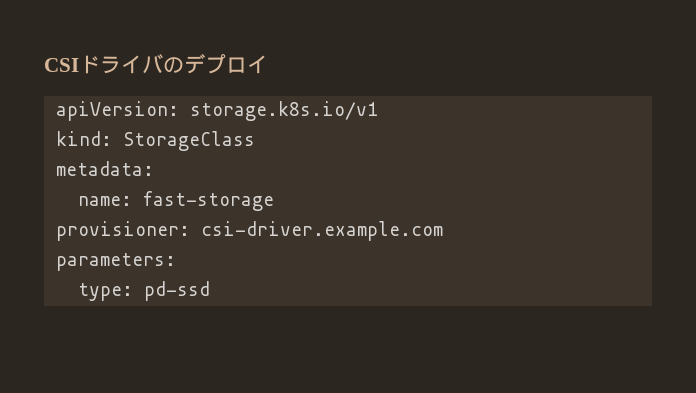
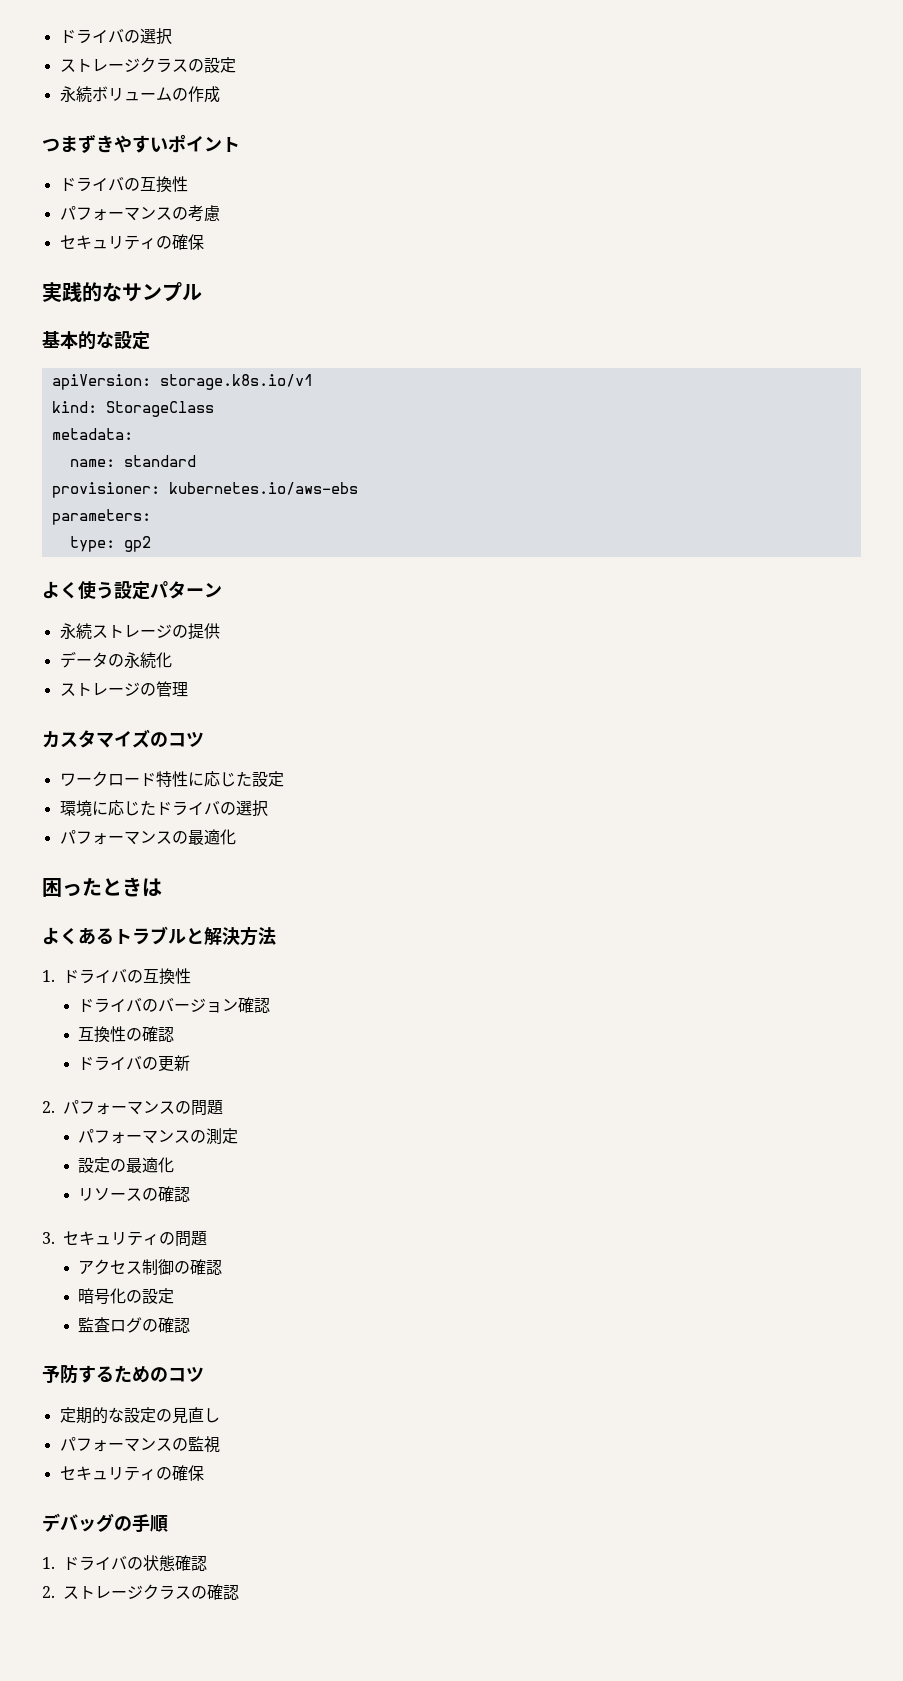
[44,53,268,74] CSIドライバのデプロイ -> [59,28,172,45] [59,57,236,73] [59,86,220,103] [42,134,240,153] [59,176,188,193] [59,205,220,222] [59,234,204,250] [42,282,202,302] [42,331,150,350] ドライバの選択 // ストレージクラスの設定 // 永続ボリュームの作成 // つまずきやすいポイント // ドライバの互換性 // パフォーマンスの考慮 // セキュリティの確保 // 実践的なサンプル // 基本的な設定
[143,191,274,211] fast-storage -> [123,455,196,467] standard
[201,221,443,241] csi-driver.example.com -> [168,482,358,495] kubernetes.io/aws-ebs
[144,281,210,301] pd-ssd -> [123,536,151,552] [42,581,222,600] [59,623,220,640] [59,651,172,668] [59,681,188,697] [42,729,204,748] [59,771,284,787] [59,800,268,817] [59,829,236,845] [42,877,162,897] [42,926,276,946] [42,968,191,985] [78,997,271,1013] [78,1026,175,1043] [78,1055,191,1072] [42,1100,223,1116] [78,1128,239,1145] [78,1157,175,1173] [78,1186,191,1202] [42,1231,207,1247] [78,1259,223,1275] [78,1288,175,1305] [78,1317,191,1333] [42,1365,204,1384] [59,1407,220,1424] [59,1436,220,1453] [59,1465,204,1481] [42,1513,168,1533] [42,1555,207,1571] [42,1584,239,1600] gp2 // よく使う設定パターン // 永続ストレージの提供 // データの永続化 // ストレージの管理 // カスタマイズのコツ // ワークロード特性に応じた設定 // 環境に応じたドライバの選択 // パフォーマンスの最適化 // 困ったときは // よくあるトラブルと解決方法 // 1.ドライバの互換性 // ドライバのバージョン確認 // 互換性の確認 // ドライバの更新 // 2.パフォーマンスの問題 // パフォーマンスの測定 // 設定の最適化 // リソースの確認 // 3.セキュリティの問題 // アクセス制御の確認 // 暗号化の設定 // 監査ログの確認 // 予防するためのコツ // 定期的な設定の見直し // パフォーマンスの監視 // セキュリティの確保 // デバッグの手順 // 1.ドライバの状態確認 // 2.ストレージクラスの確認

